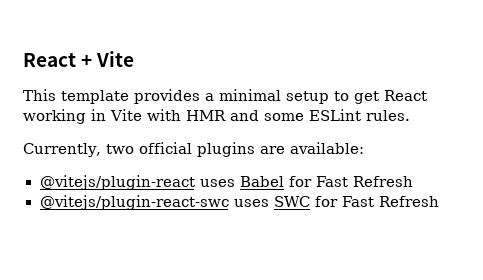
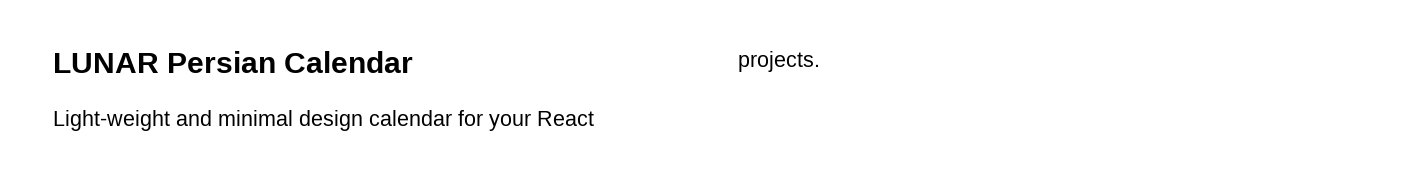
[23,51,135,67] [23,89,427,104] [23,109,410,124] [23,142,364,157] [39,175,414,190] [39,195,440,210] React + Vite // This template provides a minimal setup to get React working in Vite with HMR and some ESLint rules. // Currently, two official plugins are available: // @vitejs/plugin-react uses Babel for Fast Refresh // @vitejs/plugin-react-swc uses SWC for Fast Refresh -> [53,51,414,73] [53,110,594,131] [738,51,820,72] LUNAR Persian Calendar // Light-weight and minimal design calendar for your React projects.

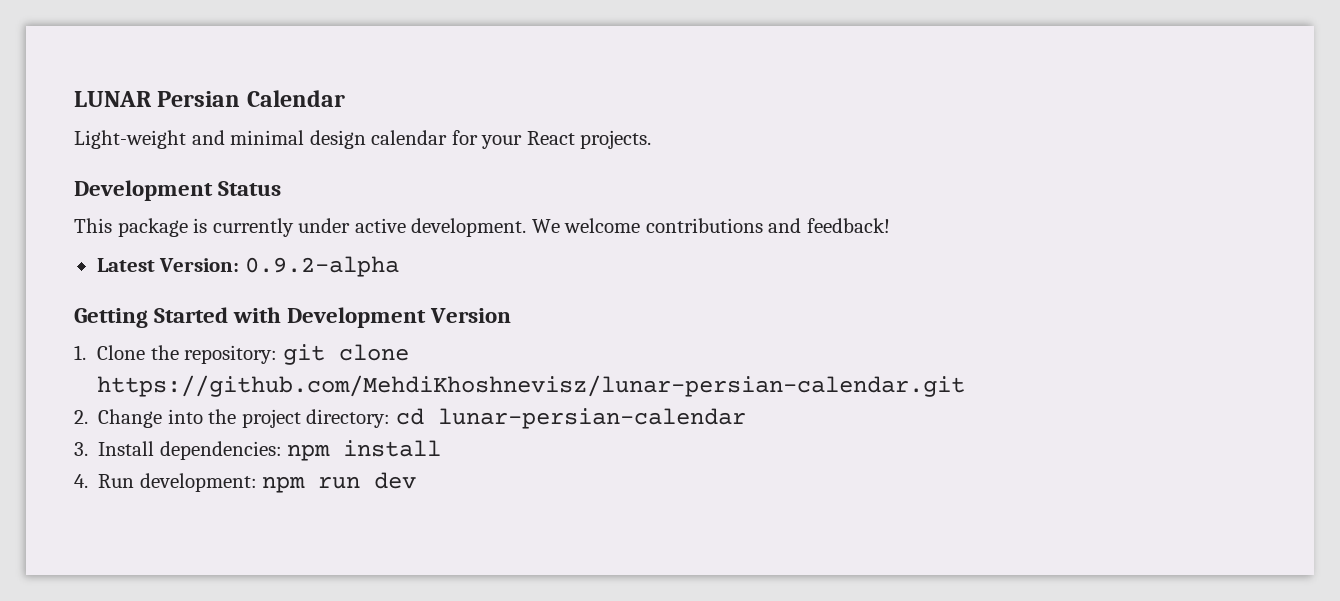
(820, 61) none -> [74,180,282,201] [74,218,890,237] [96,256,399,277] [74,307,512,328] [74,344,409,365] [97,375,966,397] [74,408,746,429] [74,440,442,461] [74,472,417,493] // Development Status // This package is currently under active development. We welcome contributions and feedback! // Latest Version: 0.9.2-alpha // Getting Started with Development Version // 1. Clone the repository: git clone https://github.com/MehdiKhoshnevisz/lunar-persian-calendar.git // 2. Change into the project directory: cd lunar-persian-calendar // 3. Install dependencies: npm install // 4. Run development: npm run dev

